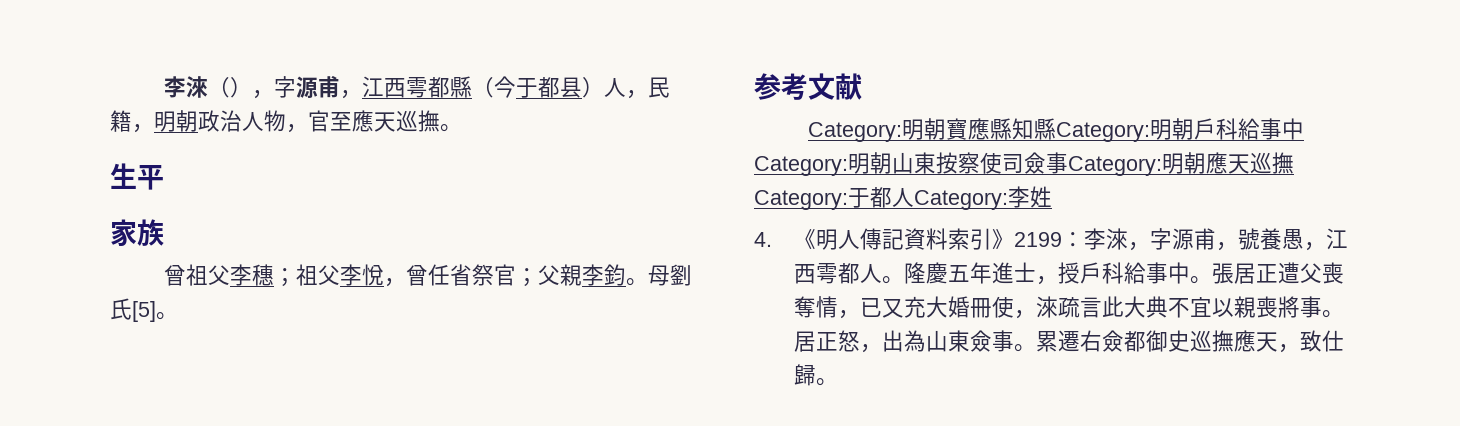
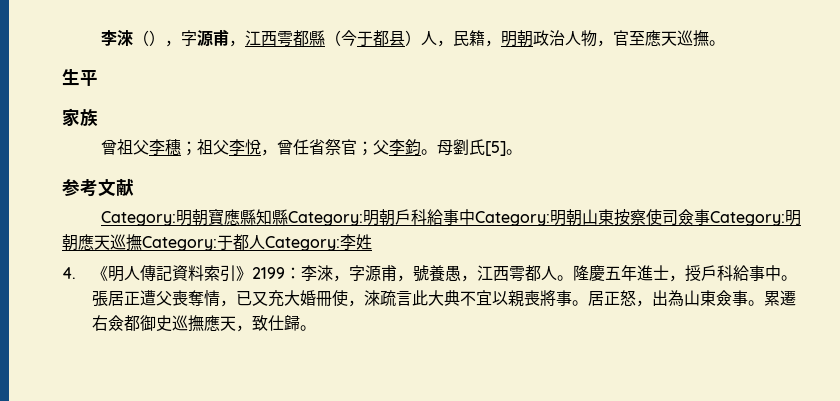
[560,264,583,286] 親 -> (389, 147) none

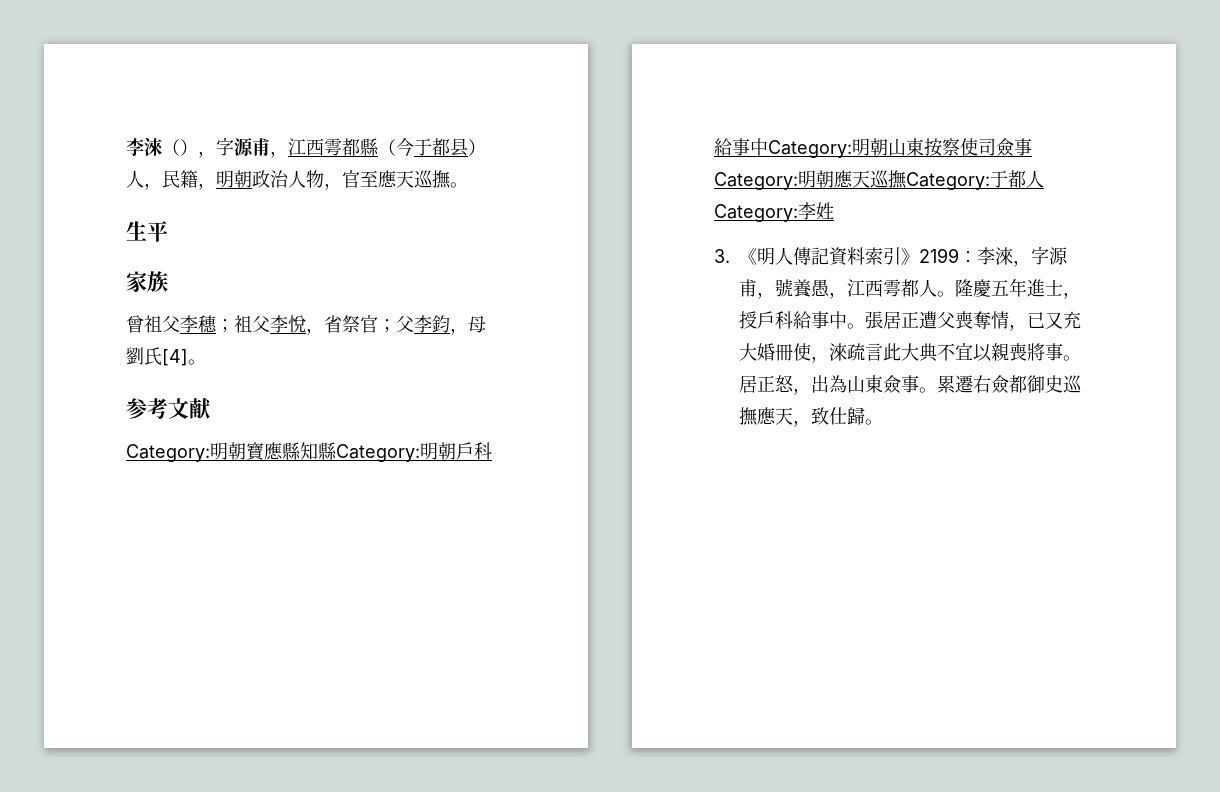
[276,139,309,155] 曾任 -> (324, 331) none
[420,139,506,156] 。母劉氏[5] -> [450,316,486,335] [126,347,188,366] ，母劉氏[4]
[62,267,76,279] 4. -> [714,249,730,263] 3.

